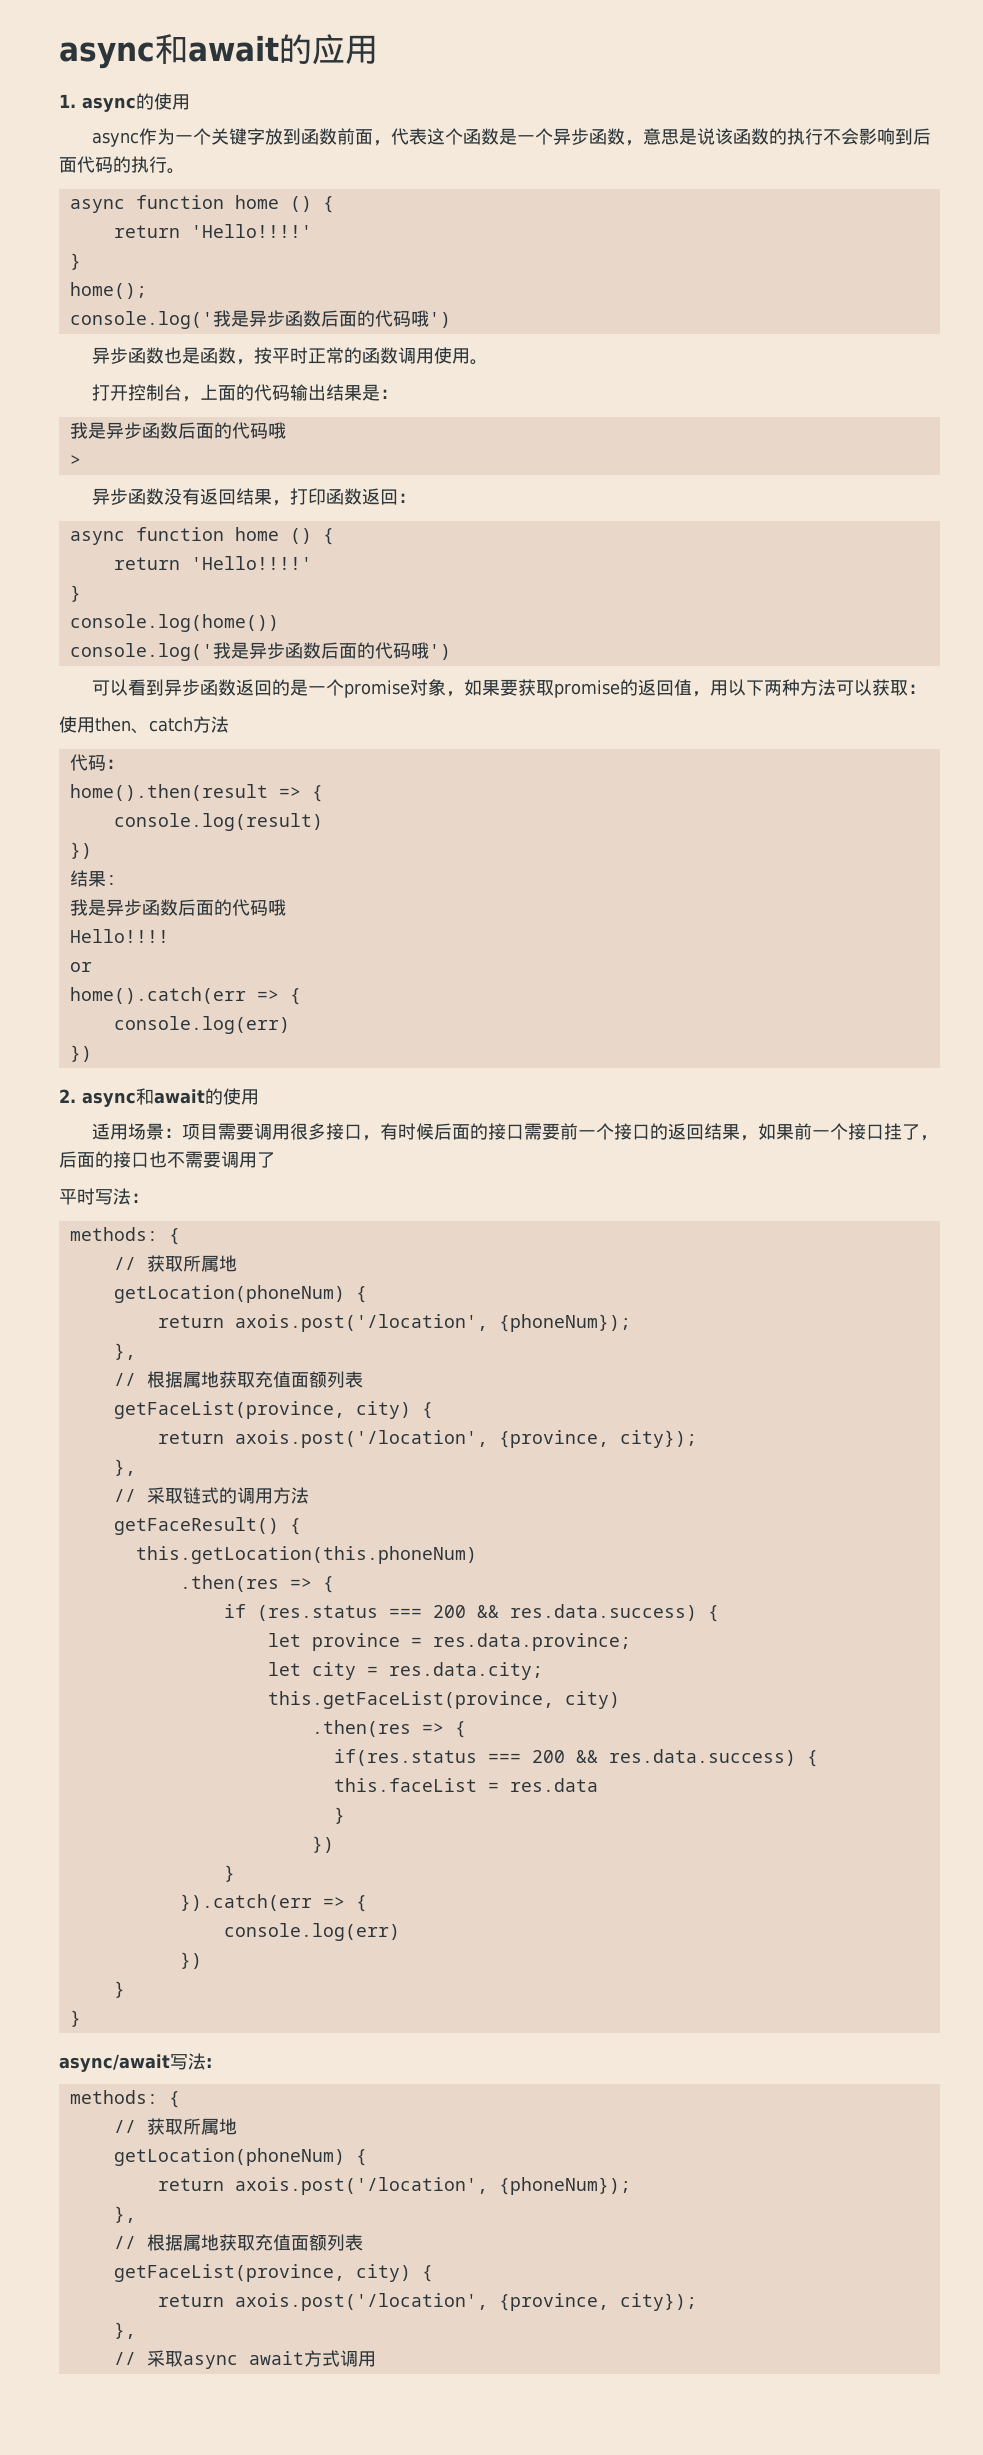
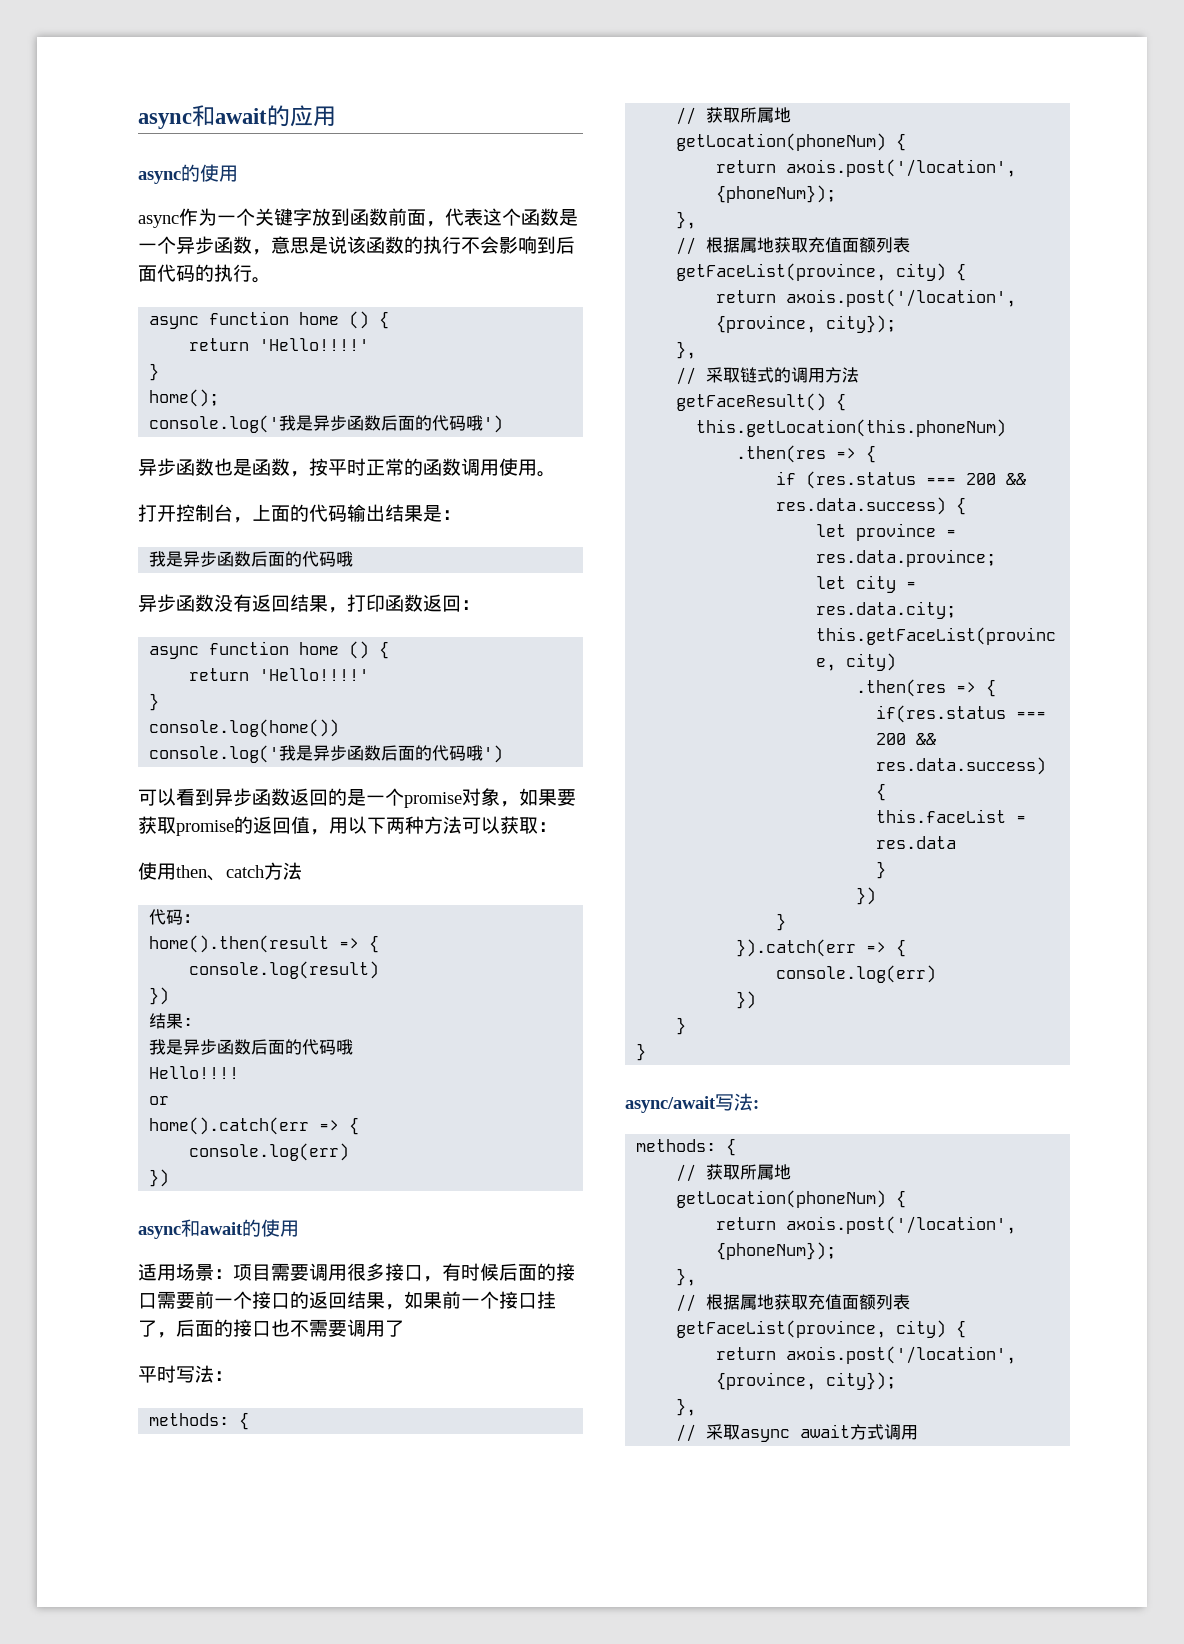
[59,94,76,108] 1. -> (336, 116) none
[69,455,81,466] // > -> (354, 559) none
[59,1089,76,1103] 2. -> (170, 1178) none

